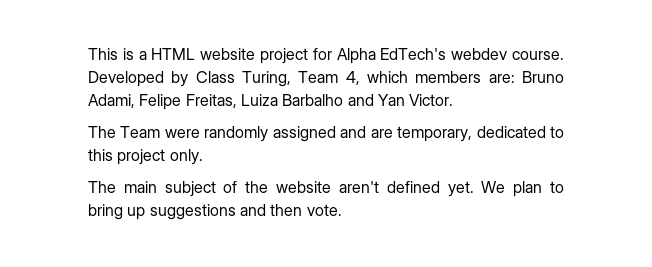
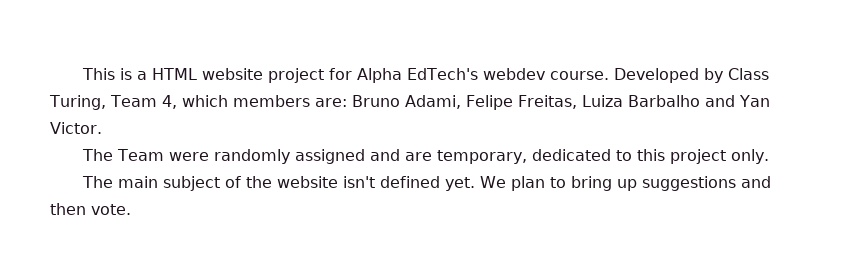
[338,181,379,193] aren't -> [342,176,375,188] isn't

